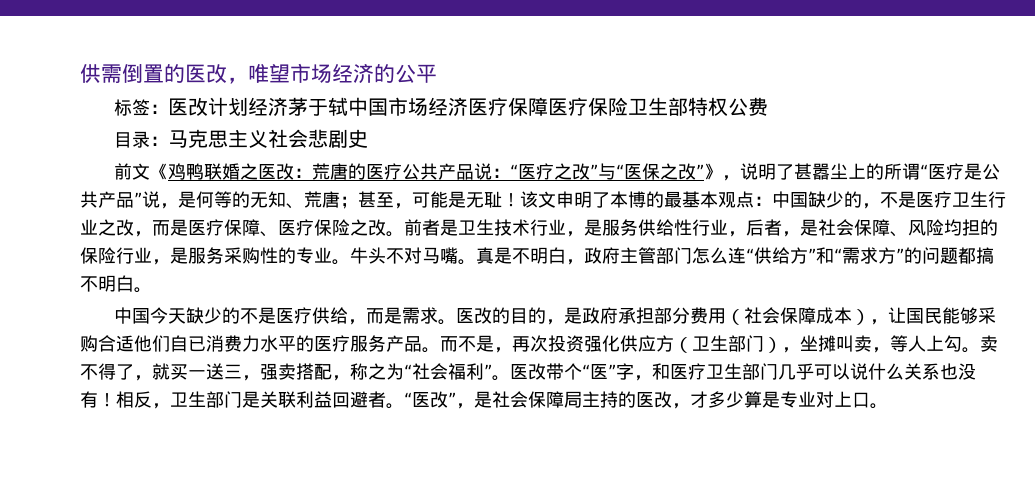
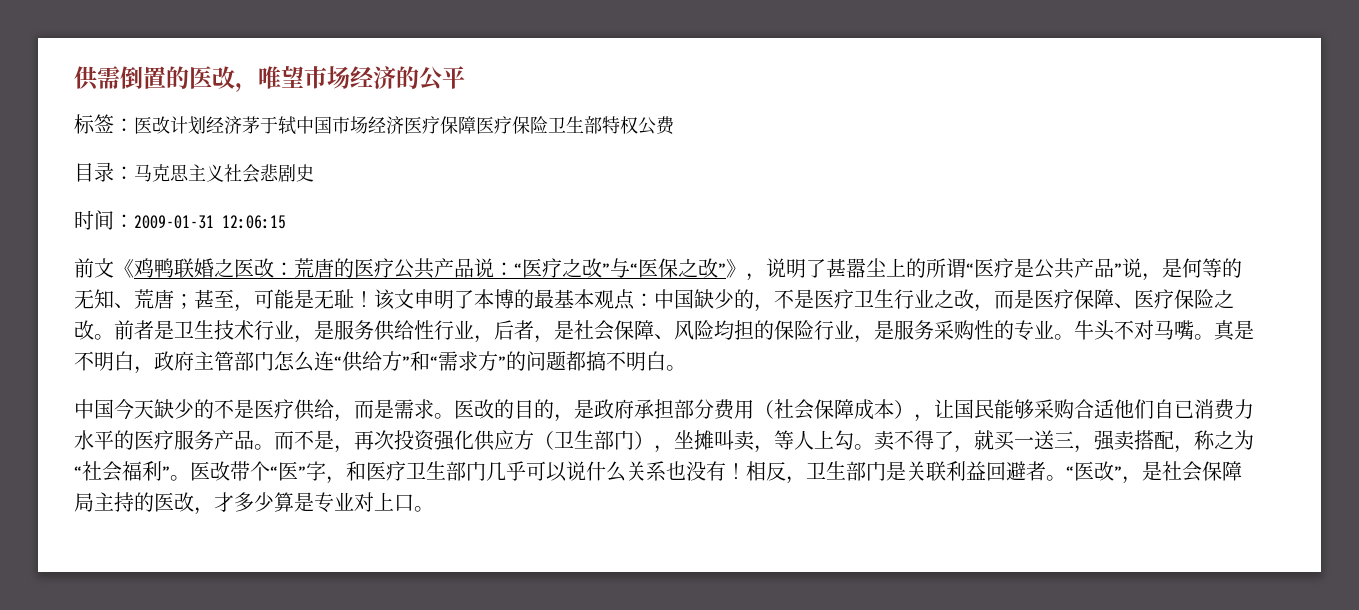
(368, 138) none -> [74,210,286,230] // 时间：2009-01-31 12:06:15

